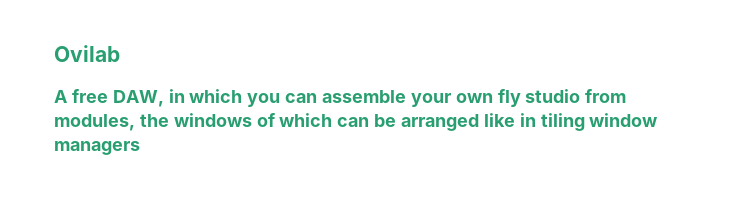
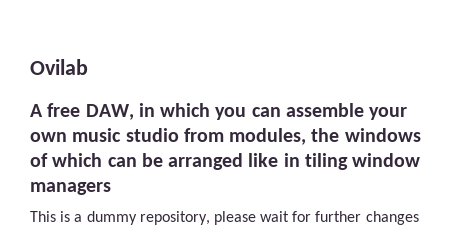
[497,89,521,107] fly -> [72,128,122,142] music
(140, 148) none -> [30,211,419,225] // This is a dummy repository, please wait for further changes

